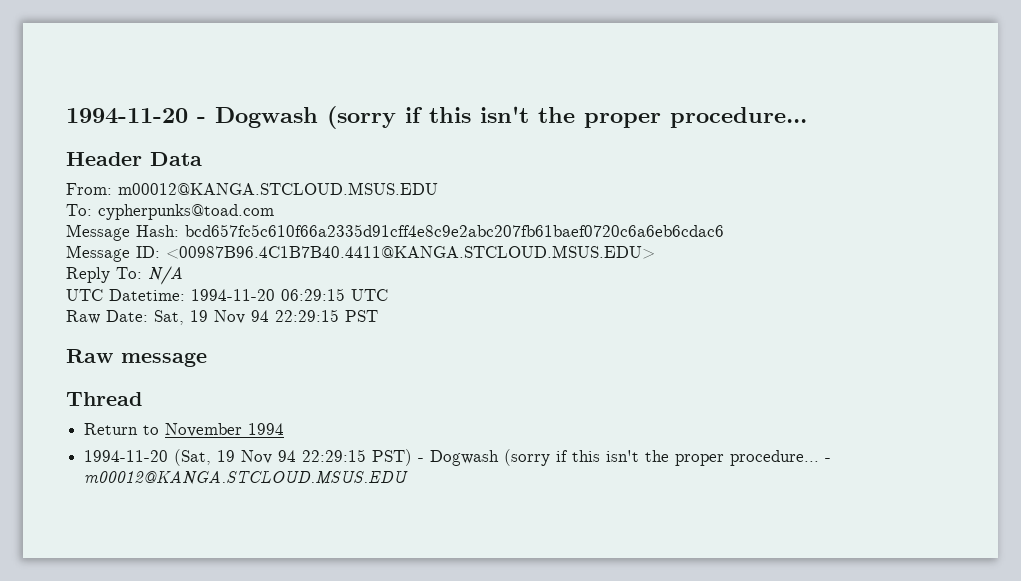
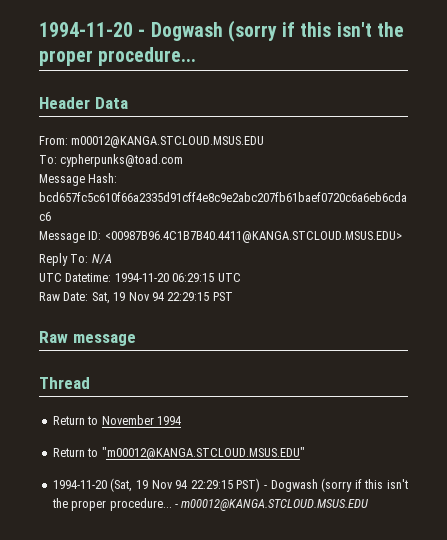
(285, 429) none -> [52,447,305,460] // Return to "m00012@KANGA.STCLOUD.MSUS.EDU"

